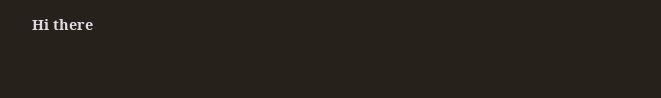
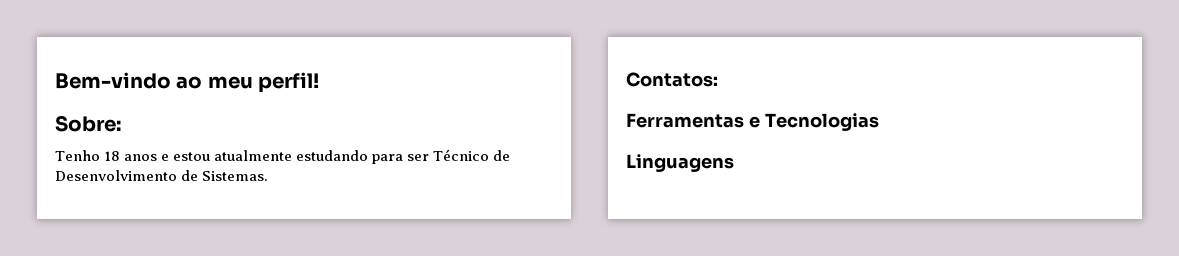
[32,19,93,30] Hi there -> [55,72,320,93] [55,115,121,132] [55,149,511,164] [55,170,269,181] [626,72,718,87] [626,113,879,131] [626,154,734,172] Bem-vindo ao meu perfil! // Sobre: // Tenho 18 anos e estou atualmente estudando para ser Técnico de Desenvolvimento de Sistemas. // Contatos: // Ferramentas e Tecnologias // Linguagens

